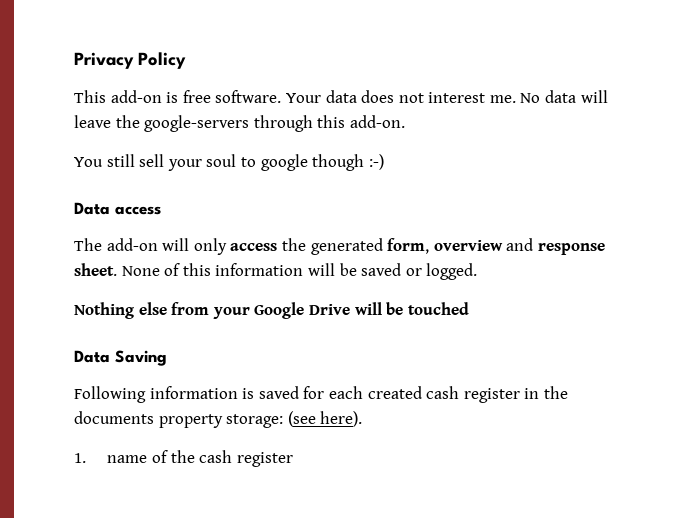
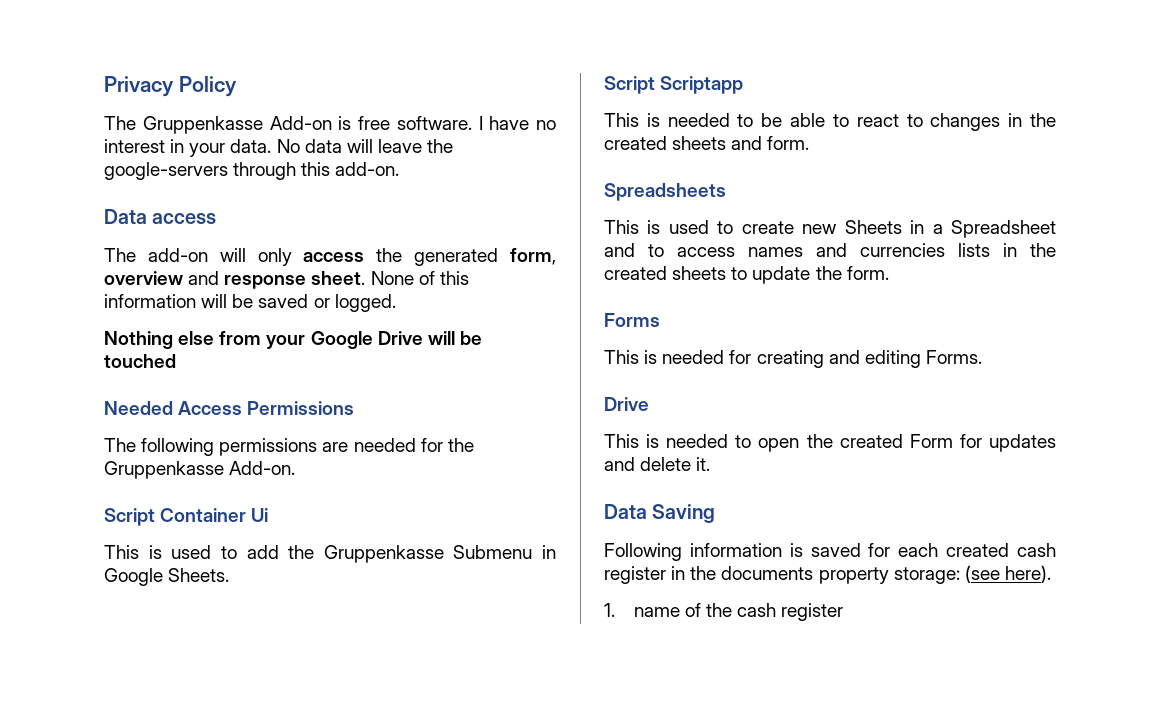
[74,90,516,103] This add-on is free software. Your data does not interest me. -> [104,116,556,134] [104,139,272,157] The Gruppenkasse Add-on is free software. I have no interest in your data.
[74,154,384,171] // You still sell your soul to google though :-) -> (400, 169) none
(469, 308) none -> [104,401,355,415] [104,438,474,456] [104,461,296,479] [104,508,269,526] [104,545,556,563] [104,568,230,586] [604,76,744,94] [604,113,1056,131] [604,136,810,150] [604,183,726,201] [604,220,1056,238] [604,243,1056,257] [604,266,889,284] [604,313,660,327] [604,350,982,368] [604,397,649,411] [604,434,1056,452] [604,457,711,471] // Needed Access Permissions // The following permissions are needed for the Gruppenkasse Add-on. // Script Container Ui // This is used to add the Gruppenkasse Submenu in Google Sheets. // Script Scriptapp // This is needed to be able to react to changes in the created sheets and form. // Spreadsheets // This is used to create new Sheets in a Spreadsheet and to access names and currencies lists in the created sheets to update the form. // Forms // This is needed for creating and editing Forms. // Drive // This is needed to open the created Form for updates and delete it.

